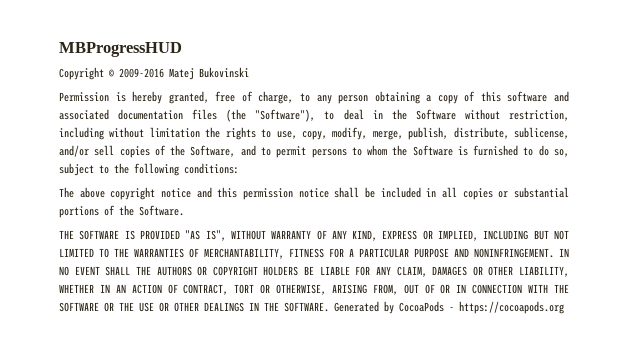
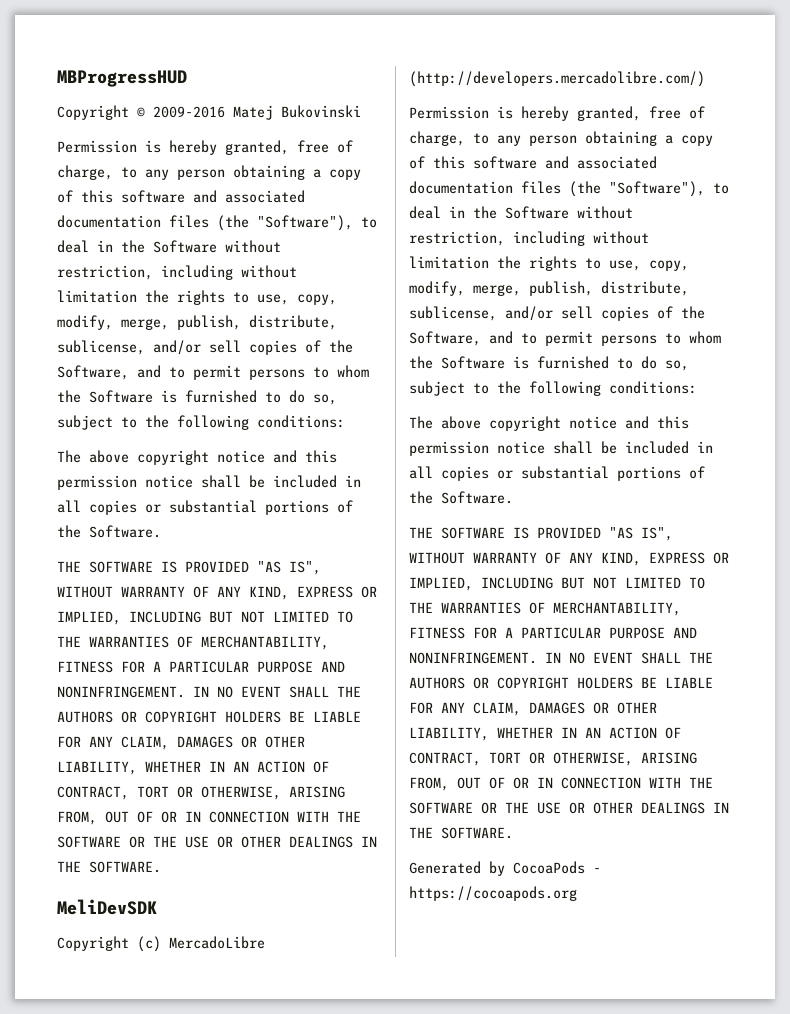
(329, 307) none -> [57,899,157,915] [57,936,265,952] [409,71,705,87] [409,106,705,121] [409,131,713,146] [409,156,657,169] [409,181,729,197] [409,206,633,219] [409,231,649,246] [409,256,689,271] [409,281,689,296] [409,306,705,321] [409,331,721,346] [409,356,689,371] [409,381,697,396] [409,416,689,431] [409,441,713,456] [409,466,705,481] [409,491,513,504] [409,527,673,541] [409,552,729,566] [409,577,705,591] [409,602,681,616] [409,627,697,639] [409,652,713,664] [409,677,713,689] [409,702,657,716] [409,727,681,741] [409,752,697,766] [409,777,713,791] [409,802,729,814] [409,827,513,839] // MeliDevSDK // Copyright (c) MercadoLibre (http://developers.mercadolibre.com/) // Permission is hereby granted, free of charge, to any person obtaining a copy of this software and associated documentation files (the "Software"), to deal in the Software without restriction, including without limitation the rights to use, copy, modify, merge, publish, distribute, sublicense, and/or sell copies of the Software, and to permit persons to whom the Software is furnished to do so, subject to the following conditions: // The above copyright notice and this permission notice shall be included in all copies or substantial portions of the Software. // THE SOFTWARE IS PROVIDED "AS IS", WITHOUT WARRANTY OF ANY KIND, EXPRESS OR IMPLIED, INCLUDING BUT NOT LIMITED TO THE WARRANTIES OF MERCHANTABILITY, FITNESS FOR A PARTICULAR PURPOSE AND NONINFRINGEMENT. IN NO EVENT SHALL THE AUTHORS OR COPYRIGHT HOLDERS BE LIABLE FOR ANY CLAIM, DAMAGES OR OTHER LIABILITY, WHETHER IN AN ACTION OF CONTRACT, TORT OR OTHERWISE, ARISING FROM, OUT OF OR IN CONNECTION WITH THE SOFTWARE OR THE USE OR OTHER DEALINGS IN THE SOFTWARE. //

